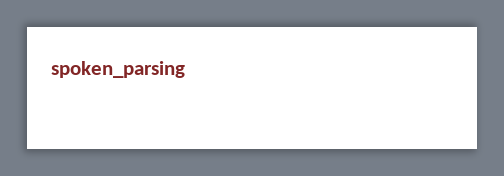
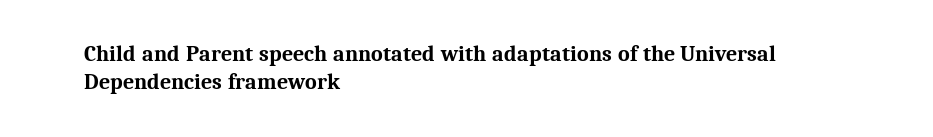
[51,61,185,78] spoken_parsing -> [84,45,777,66] [84,73,341,94] Child and Parent speech annotated with adaptations of the Universal Dependencies framework

